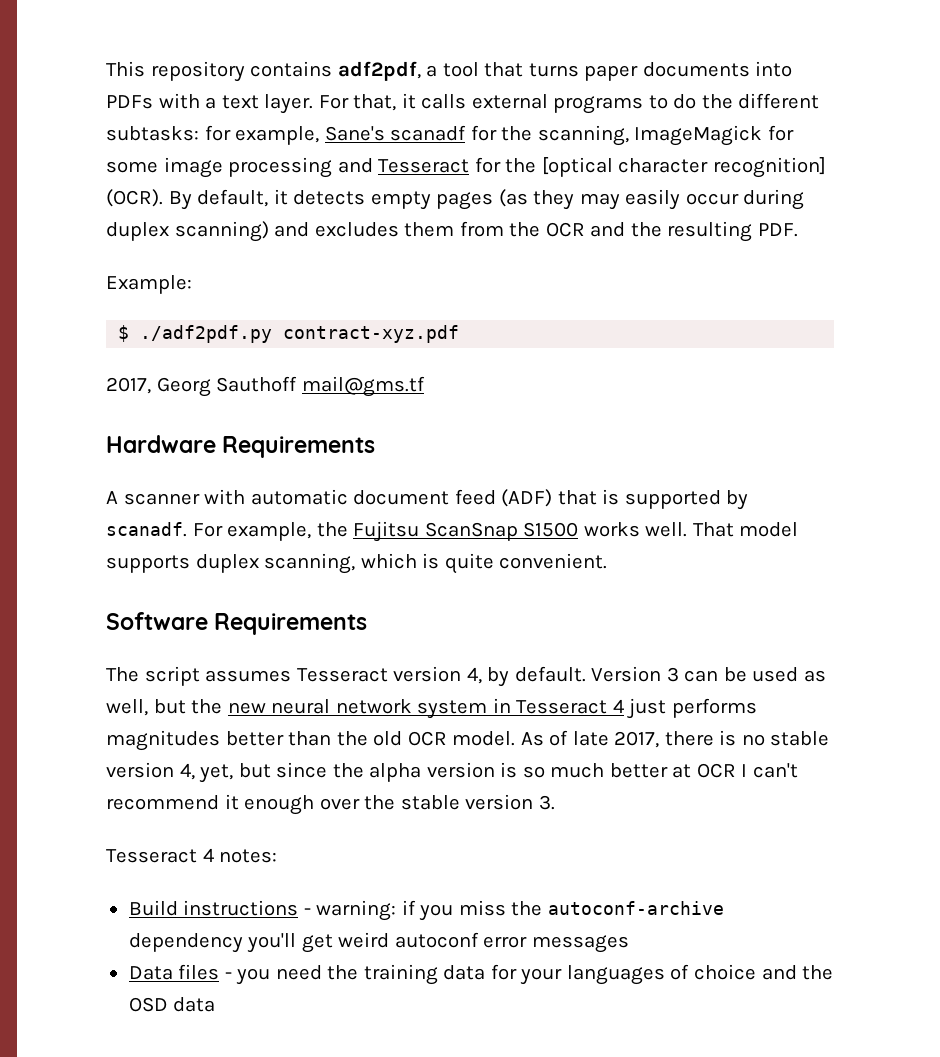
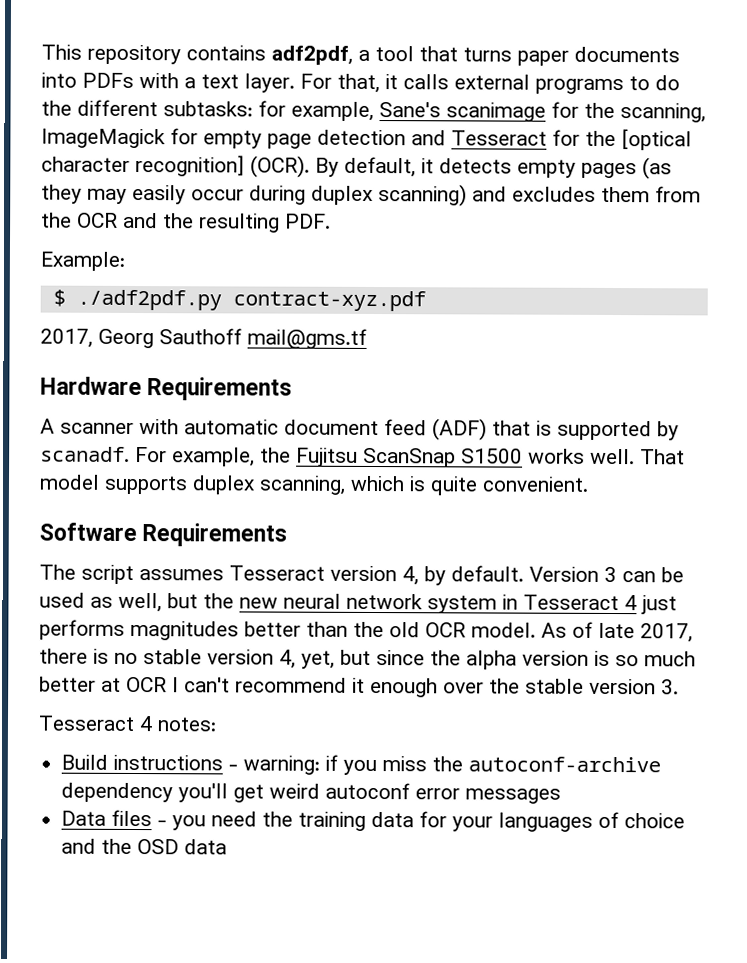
[390,125,467,141] scanadf -> [446,102,546,122] scanimage
[106,157,333,178] some image processing -> [203,129,406,149] empty page detection

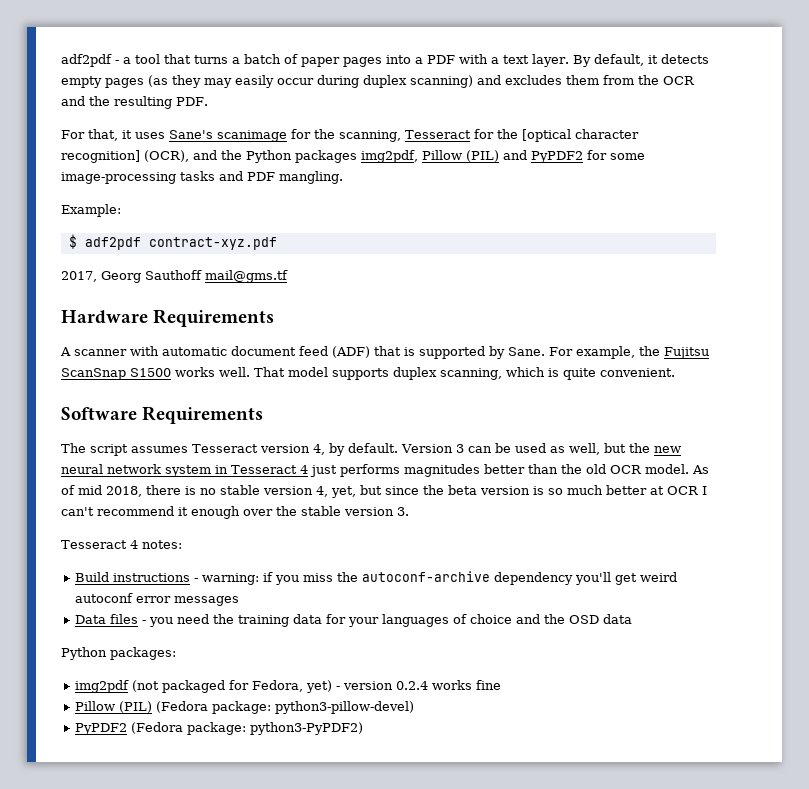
[41,44,680,66] [41,72,680,95] [41,99,706,123] [41,128,692,151] [41,154,310,178] This repository contains adf2pdf, a tool that turns paper documents into PDFs with a text layer. For that, it calls external programs to do the different subtasks: for example, Sane's scanimage for the scanning, ImageMagick for empty page detection and Tesseract for the [optical character recognition] (OCR). -> [61,54,569,67] adf2pdf - a tool that turns a batch of paper pages into a PDF with a text layer.
(331, 221) none -> [61,129,639,142] [61,150,645,163] [61,171,343,184] // For that, it uses Sane's scanimage for the scanning, Tesseract for the [optical character recognition] (OCR), and the Python packages img2pdf, Pillow (PIL) and PyPDF2 for some image-processing tasks and PDF mangling.
[76,289,222,311] ./adf2pdf.py -> [84,237,141,250] adf2pdf
[40,446,130,462] scanadf. -> [508,347,545,356] Sane.
[598,622,693,643] late 2017, -> [78,485,142,497] mid 2018,
[466,650,517,670] alpha -> [448,485,477,495] beta
(228, 847) none -> [61,647,176,660] [74,680,501,693] [74,701,414,714] [74,722,363,735] // Python packages: // img2pdf (not packaged for Fedora, yet) - version 0.2.4 works fine // Pillow (PIL) (Fedora package: python3-pillow-devel) // PyPDF2 (Fedora package: python3-PyPDF2)

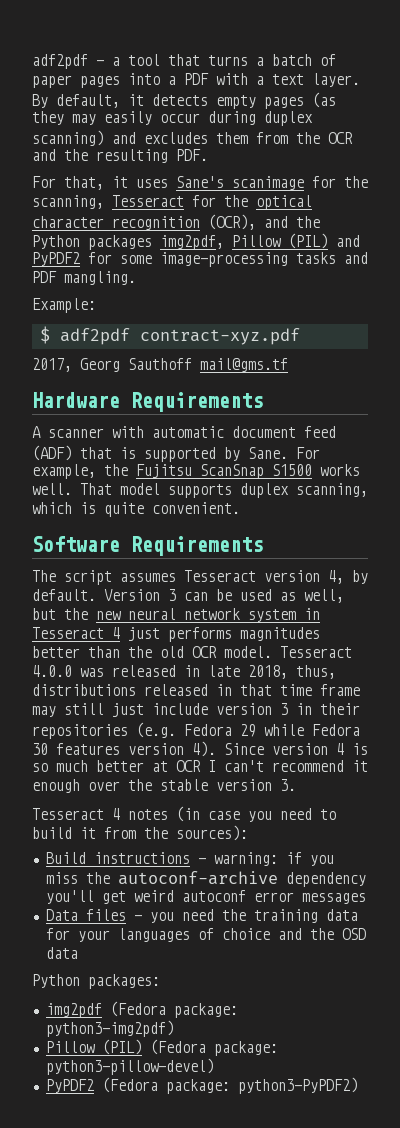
[522,129,639,142] [61,150,140,163] [optical character recognition] -> [256,195,312,210] [32,216,200,230] optical character recognition
[692,465,709,474] [61,485,530,498] As of mid 2018, there is no stable version 4, yet, but since the beta version -> [280,646,352,658] [32,665,336,679] [32,684,360,696] [32,703,360,717] [32,722,360,739] [32,741,344,757] Tesseract 4.0.0 was released in late 2018, thus, distributions released in that time frame may still just include version 3 in their repositories (e.g. Fedora 29 while Fedora 30 features version 4). Since version 4
[142,540,182,549] notes: -> [128,806,336,822] [32,825,248,841] notes (in case you need to build it from the sources):
[131,680,501,693] (not packaged for Fedora, yet) - version 0.2.4 works fine -> [109,1001,238,1018] [45,1020,174,1037] (Fedora package: python3-img2pdf)

